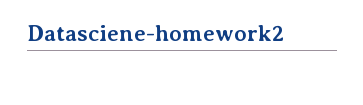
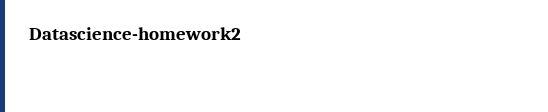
[27,25,284,41] Datasciene-homework2 -> [29,27,241,40] Datascience-homework2

